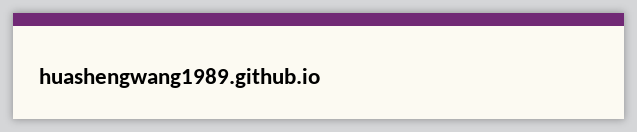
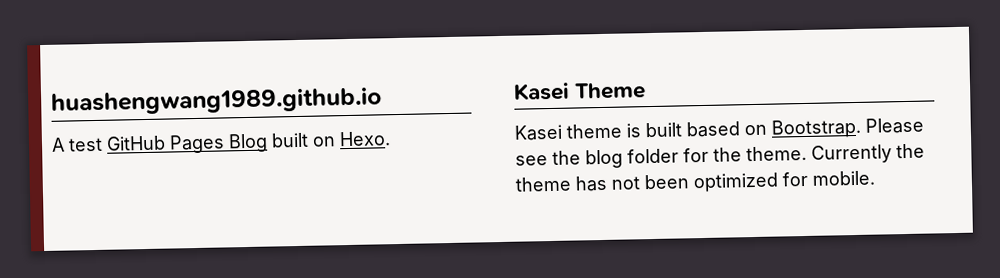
(320, 78) none -> [51,131,391,154] [513,82,647,101] [514,117,924,141] [515,143,925,169] [515,170,875,193] // A test GitHub Pages Blog built on Hexo. // Kasei Theme // Kasei theme is built based on Bootstrap. Please see the blog folder for the theme. Currently the theme has not been optimized for mobile.

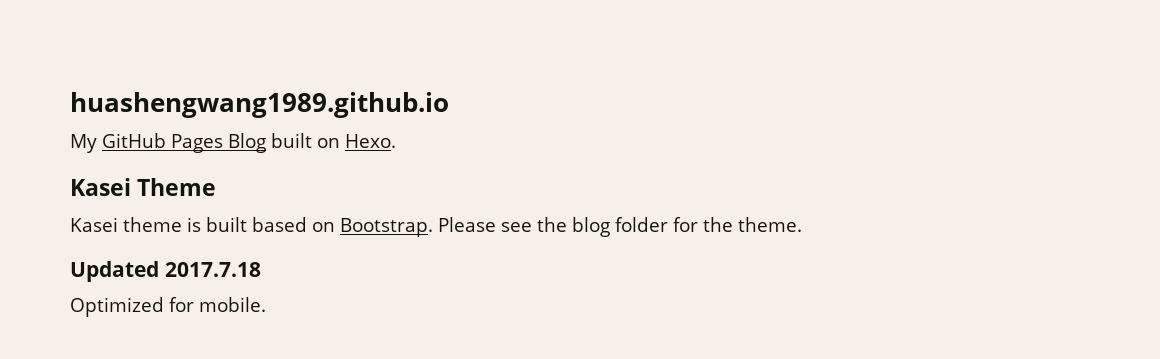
[51,137,103,152] A test -> [70,134,97,153] My
[811,143,925,164] [515,172,779,193] Currently the theme has not been optimized -> [70,261,261,282] [70,297,164,317] // Updated 2017.7.18 // Optimized

